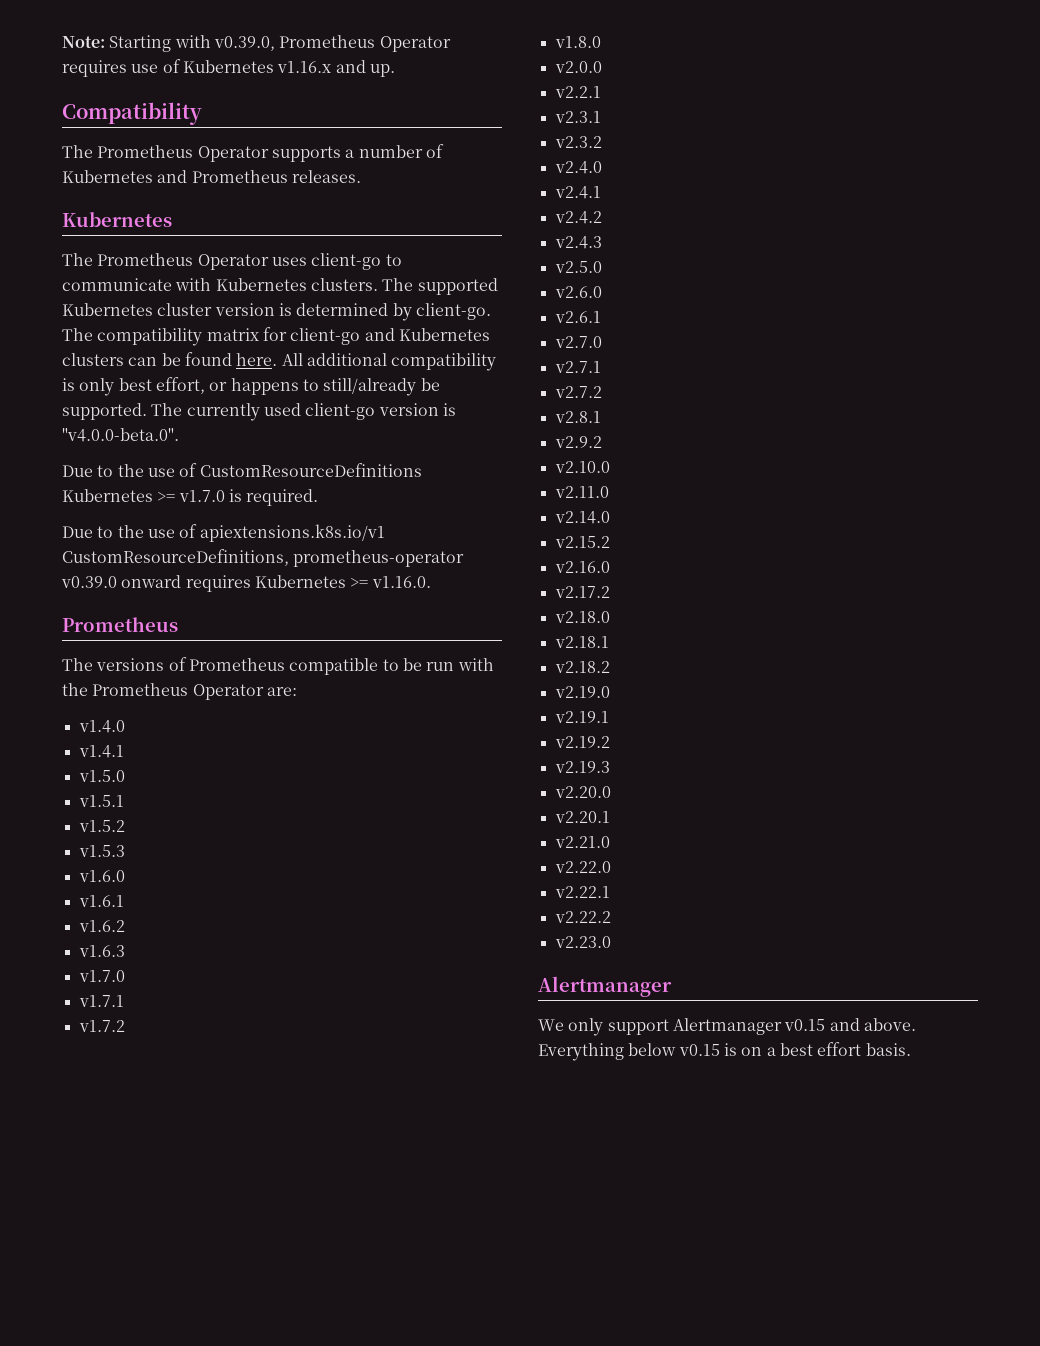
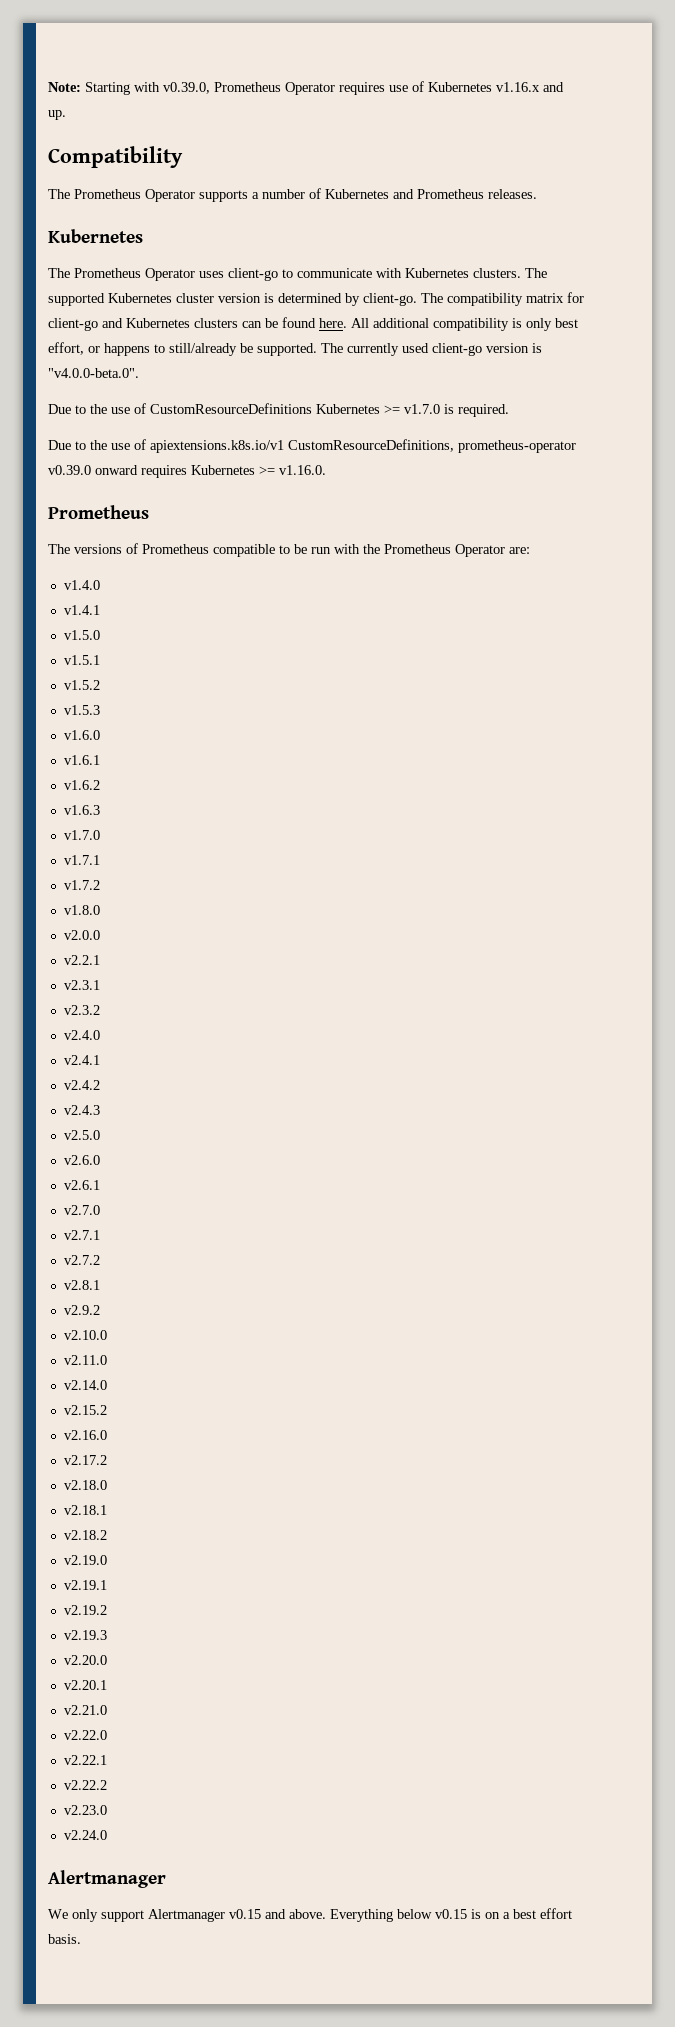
(611, 942) none -> [63,1830,107,1840] // v2.24.0

